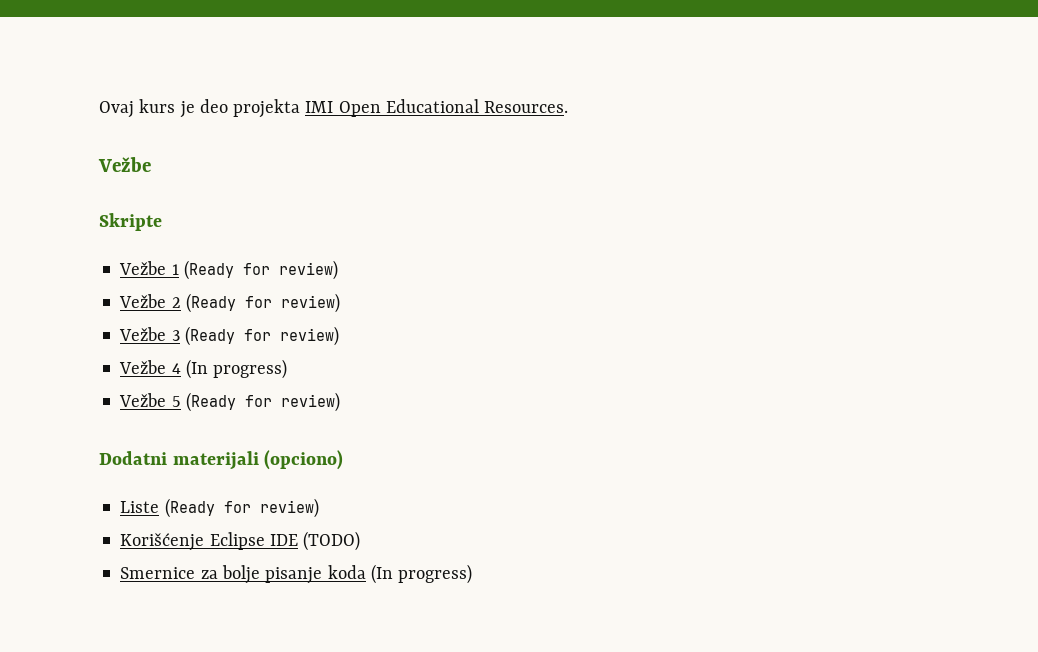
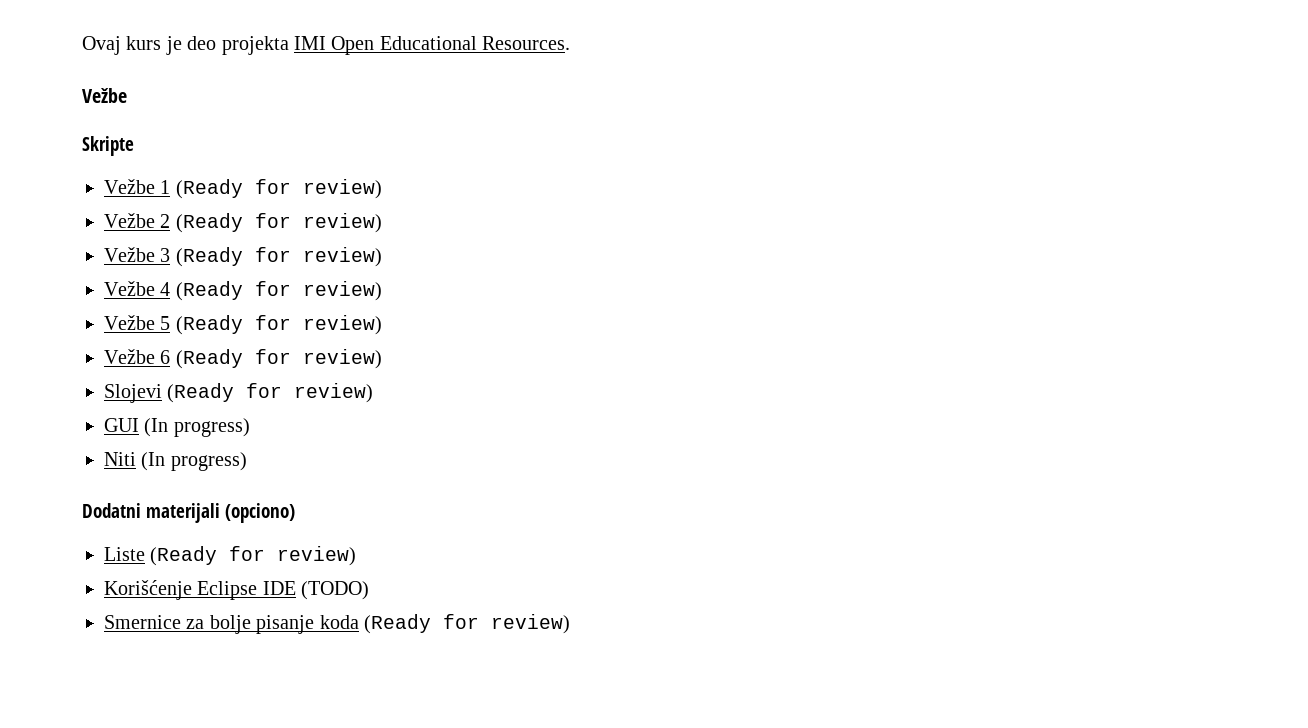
[185,359,288,379] (In progress) -> [175,281,382,301] (Ready for review)
(340, 402) none -> [104,349,382,369] [104,383,374,403] [104,418,250,437] [104,452,247,471] // Vežbe 6 (Ready for review) // Slojevi (Ready for review) // GUI (In progress) // Niti (In progress)
[370,564,473,584] (In progress) -> [364,614,570,634] (Ready for review)

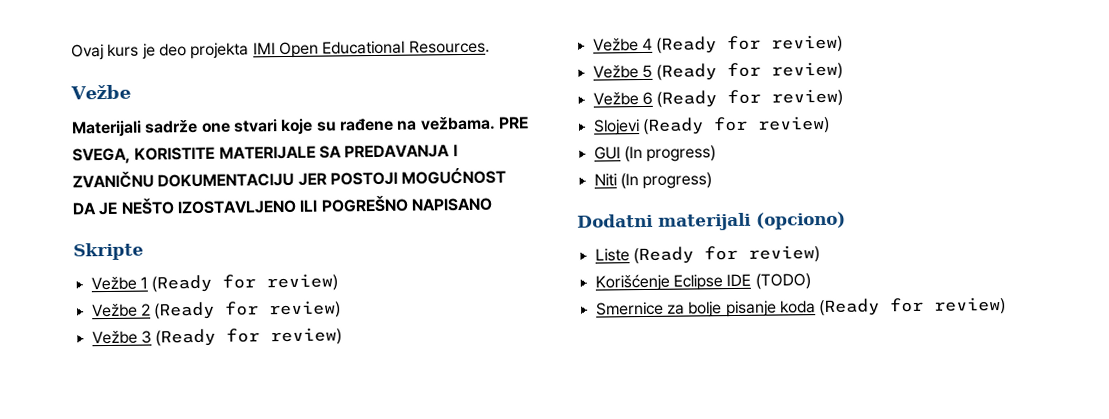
(127, 95) none -> [71,116,529,138] [72,144,458,165] [72,167,507,189] [72,195,493,216] // Materijali sadrže one stvari koje su rađene na vežbama. PRE SVEGA, KORISTITE MATERIJALE SA PREDAVANJA I ZVANIČNU DOKUMENTACIJU JER POSTOJI MOGUĆNOST DA JE NEŠTO IZOSTAVLJENO ILI POGREŠNO NAPISANO

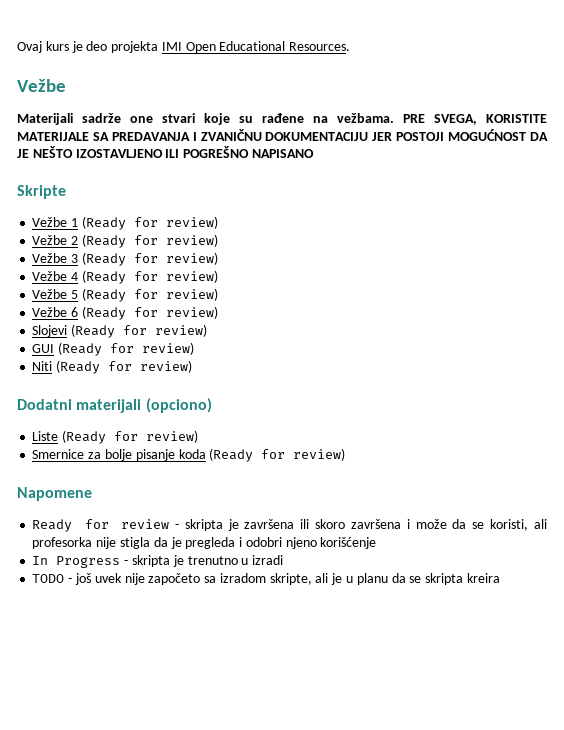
[623,145,717,163] [593,172,713,190] (In progress) // Niti (In progress) -> [58,342,195,356] [32,360,193,374] (Ready for review) // Niti (Ready for review)
[594,273,811,292] // Korišćenje Eclipse IDE (TODO) -> (199, 436) none
(1007, 305) none -> [17,487,92,501] [32,519,547,532] [32,537,377,549] [32,555,284,568] [32,573,500,585] // Napomene // Ready for review - skripta je završena ili skoro završena i može da se koristi, ali profesorka nije stigla da je pregleda i odobri njeno korišćenje // In Progress - skripta je trenutno u izradi // TODO - još uvek nije započeto sa izradom skripte, ali je u planu da se skripta kreira

